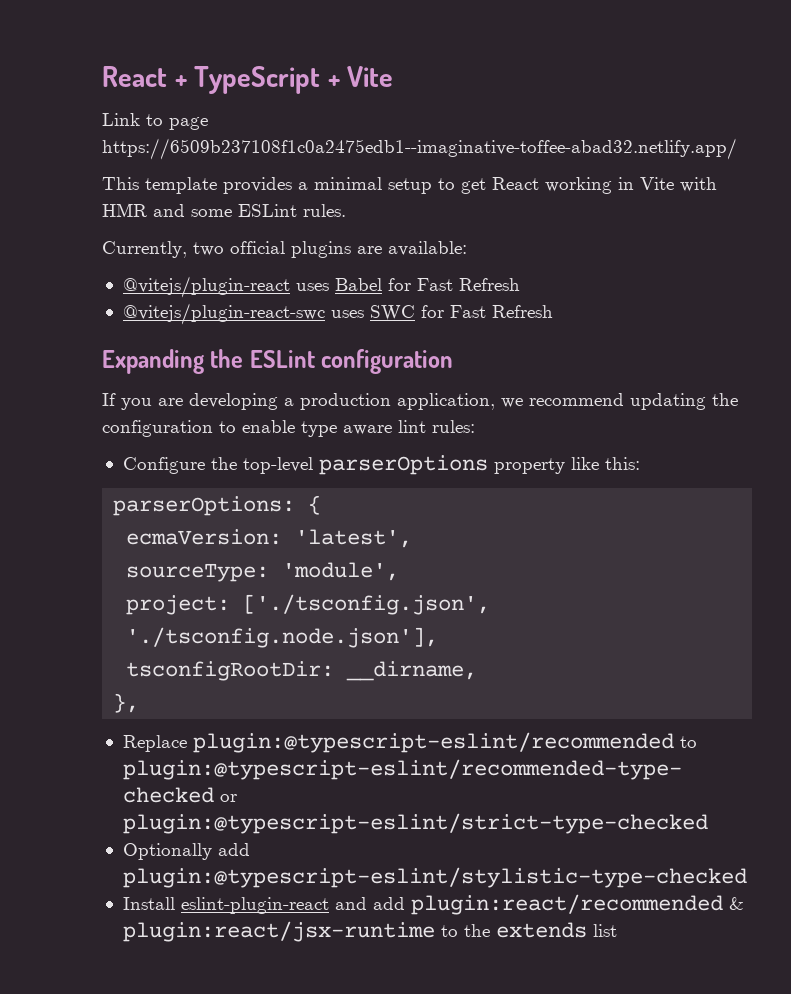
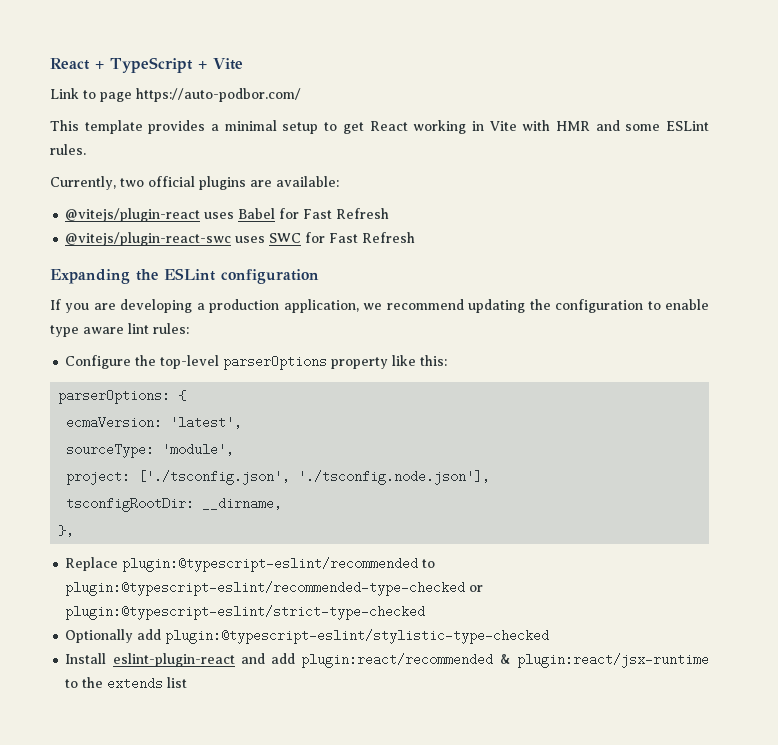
[102,138,737,160] https://6509b237108f1c0a2475edb1--imaginative-toffee-abad32.netlify.app/ -> [136,88,301,102] https://auto-podbor.com/

